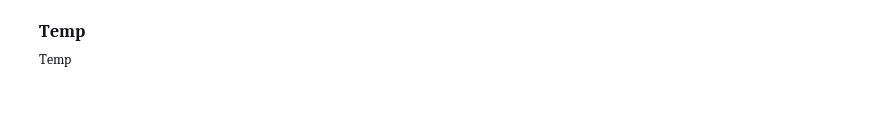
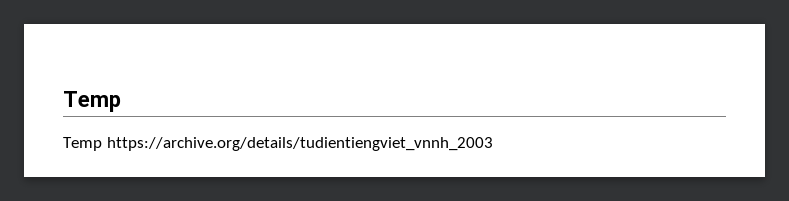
(71, 60) none -> [106,137,493,151] https://archive.org/details/tudientiengviet_vnnh_2003

